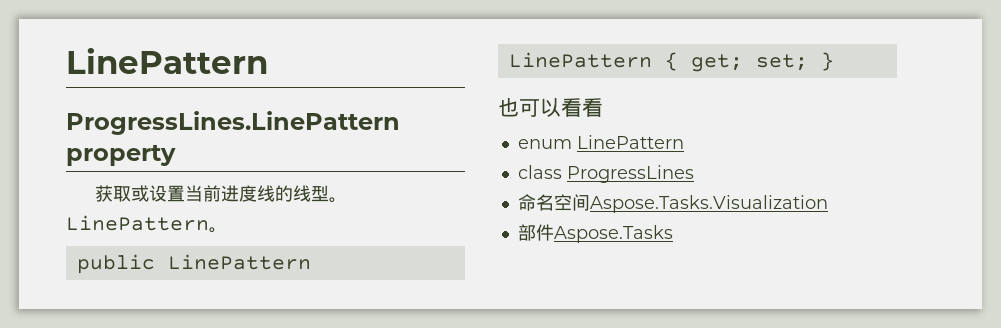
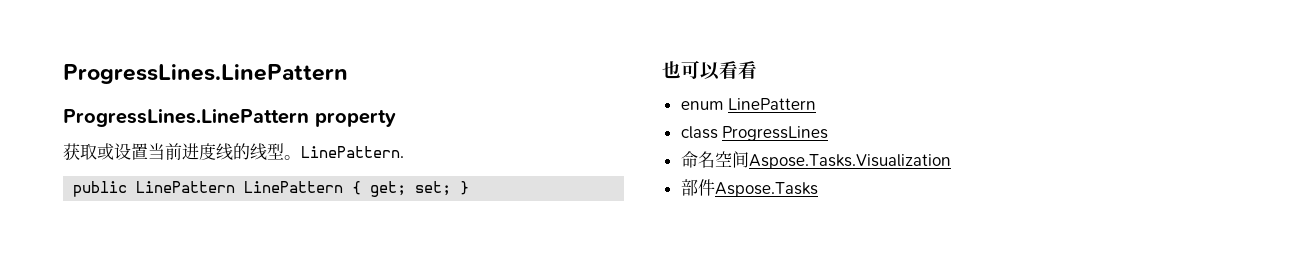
[66,48,268,74] LinePattern -> [63,64,348,84] ProgressLines.LinePattern
[66,215,227,233] LinePattern。 -> [301,146,404,158] LinePattern.

